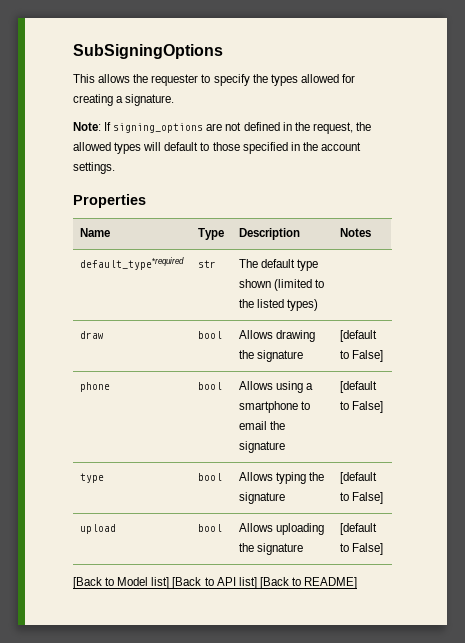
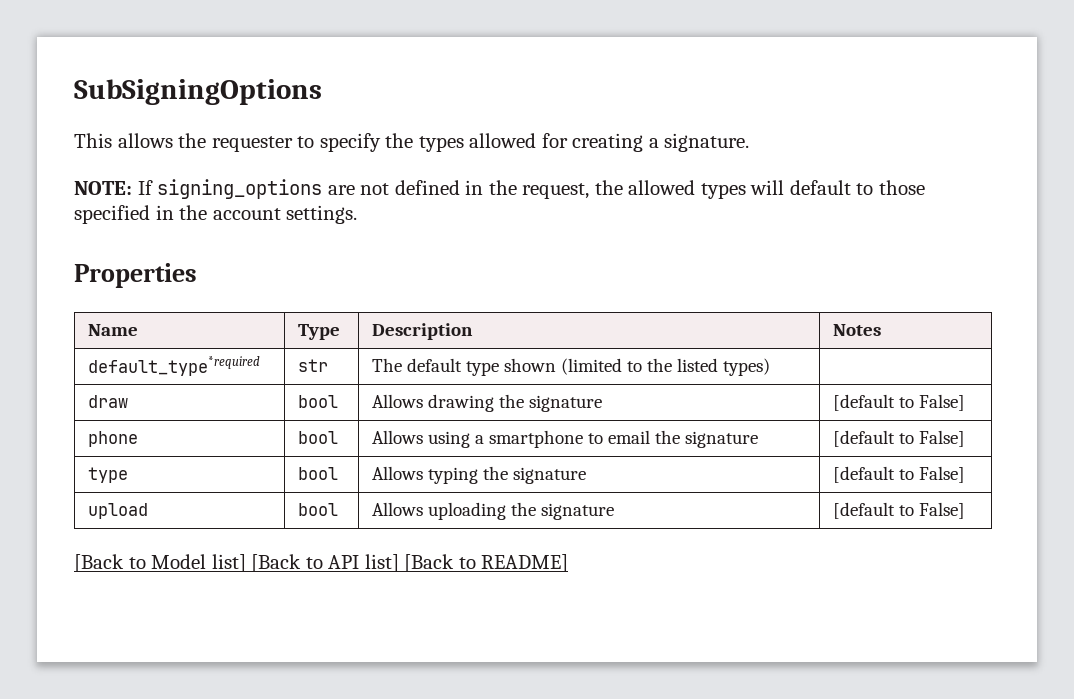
[73,122,101,131] Note: -> [74,181,132,195] NOTE:

